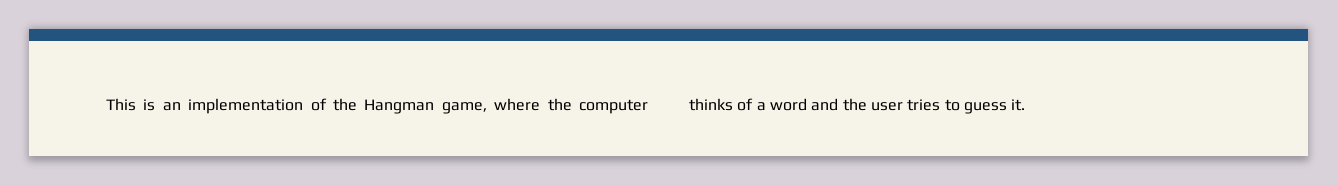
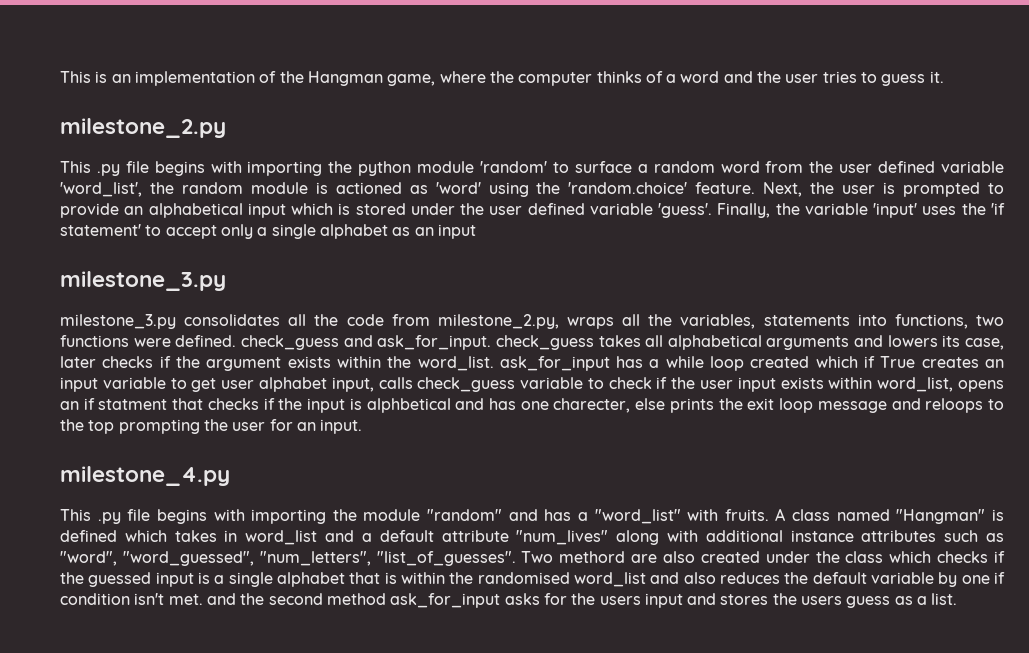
(1026, 105) none -> [60,118,226,138] [60,161,1005,176] [60,182,1005,197] [60,203,1006,218] [60,224,476,239] [60,271,226,291] [60,314,1004,329] [60,335,1004,350] [60,356,1004,371] [60,377,1004,392] [60,398,1005,413] [60,419,363,434] [60,466,230,486] [60,508,1005,524] [60,530,1004,545] [60,551,1006,566] [60,572,1006,587] [60,593,958,608] // milestone_2.py // This .py file begins with importing the python module 'random' to surface a random word from the user defined variable 'word_list', the random module is actioned as 'word' using the 'random.choice' feature. Next, the user is prompted to provide an alphabetical input which is stored under the user defined variable 'guess'. Finally, the variable 'input' uses the 'if statement' to accept only a single alphabet as an input // milestone_3.py // milestone_3.py consolidates all the code from milestone_2.py, wraps all the variables, statements into functions, two functions were defined. check_guess and ask_for_input. check_guess takes all alphabetical arguments and lowers its case, later checks if the argument exists within the word_list. ask_for_input has a while loop created which if True creates an input variable to get user alphabet input, calls check_guess variable to check if the user input exists within word_list, opens an if statment that checks if the input is alphbetical and has one charecter, else prints the exit loop message and reloops to the top prompting the user for an input. // milestone_4.py // This .py file begins with importing the module "random" and has a "word_list" with fruits. A class named "Hangman" is defined which takes in word_list and a default attribute "num_lives" along with additional instance attributes such as "word", "word_guessed", "num_letters", "list_of_guesses". Two methord are also created under the class which checks if the guessed input is a single alphabet that is within the randomised word_list and also reduces the default variable by one if condition isn't met. and the second method ask_for_input asks for the users input and stores the users guess as a list.

